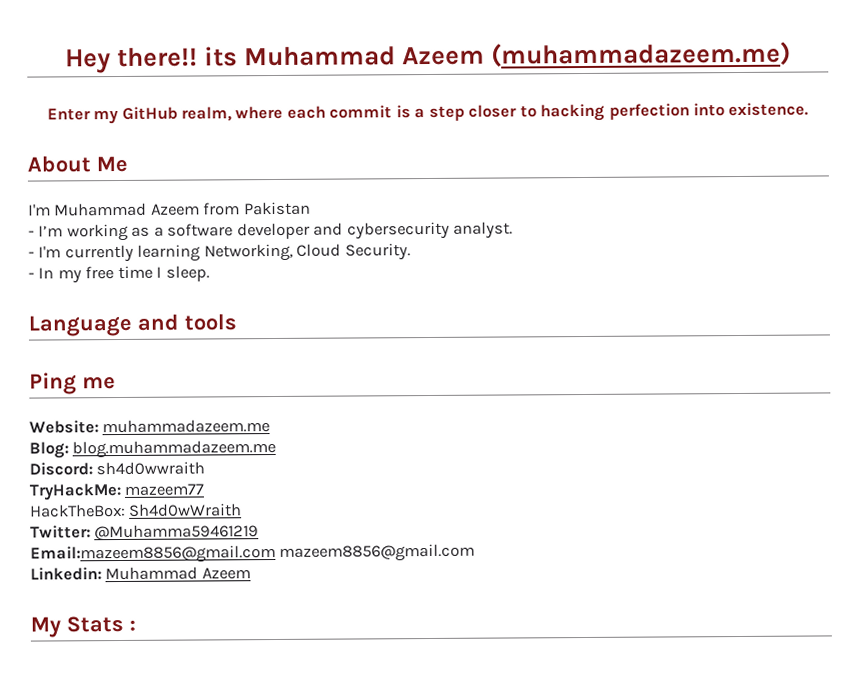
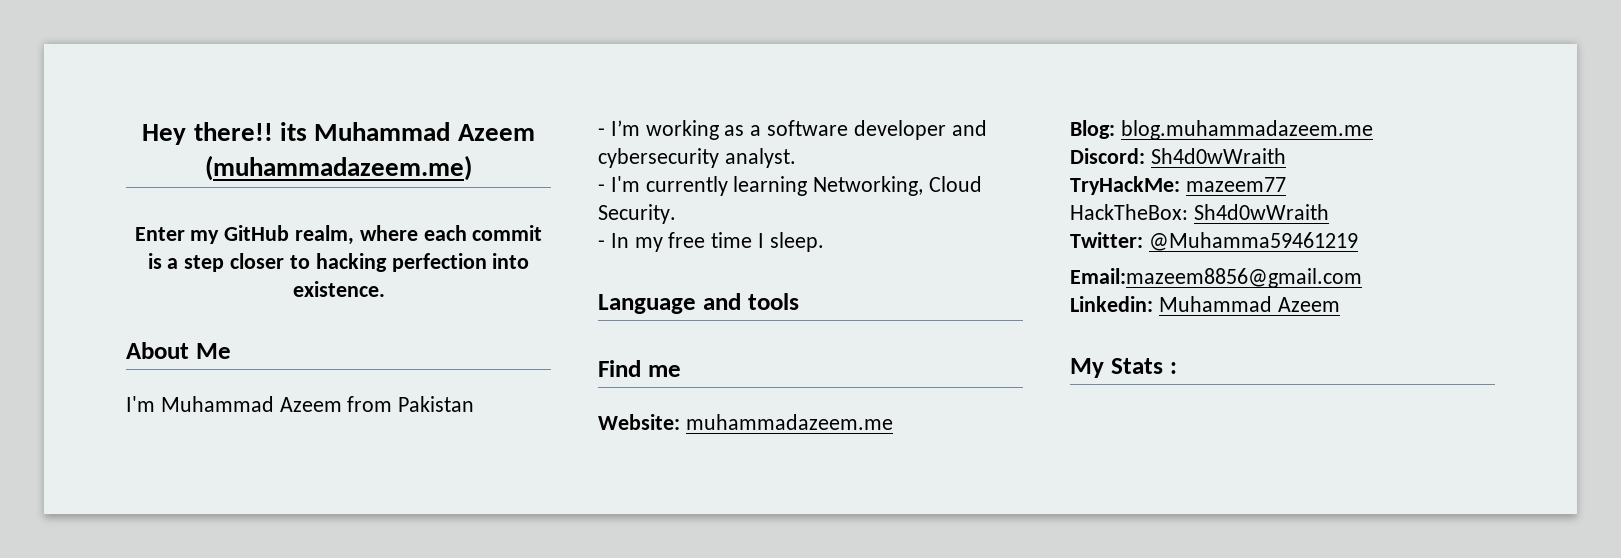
[29,372,77,395] Ping -> [598,360,641,377] Find
[96,461,206,476] sh4d0wwraith -> [1150,148,1286,164] Sh4d0wWraith
[279,543,476,562] mazeem8856@gmail.com -> (1362, 278) none

